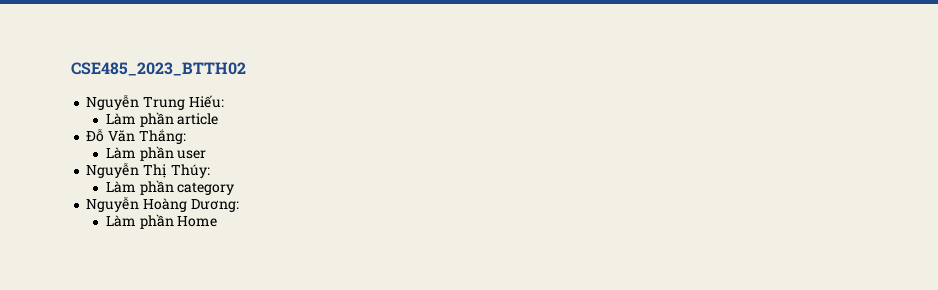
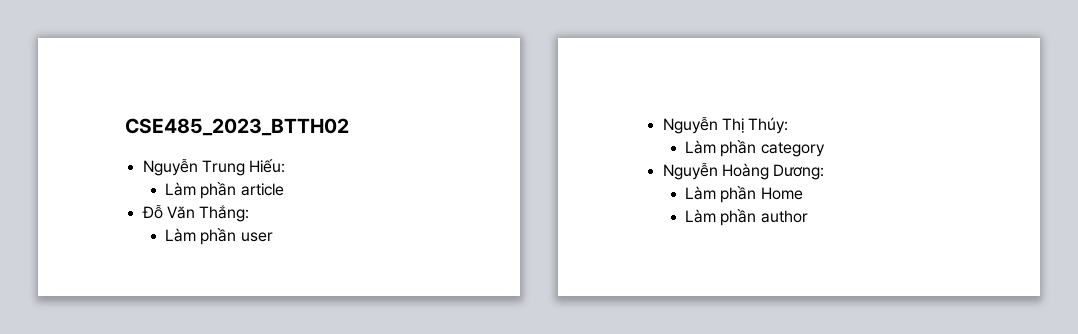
(218, 221) none -> [685,209,808,226] // Làm phần author

